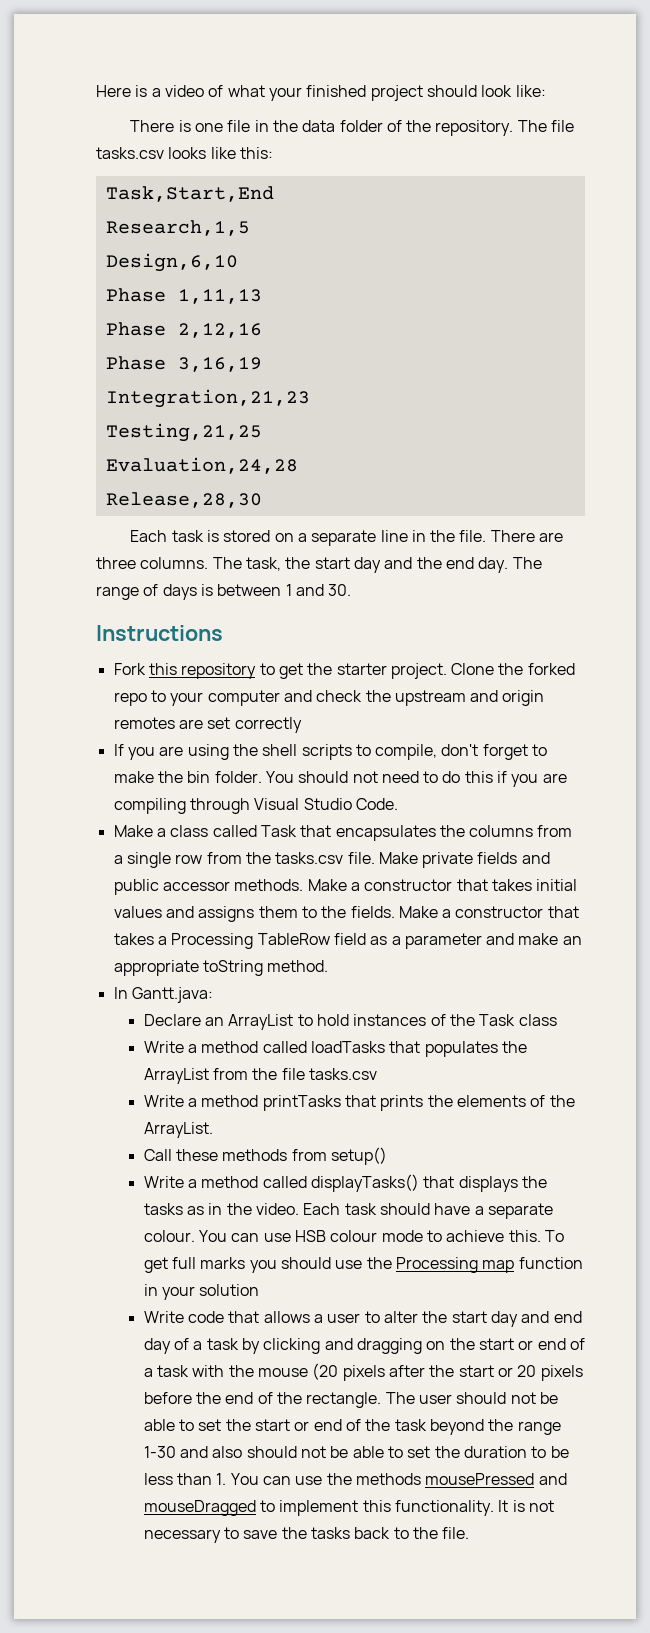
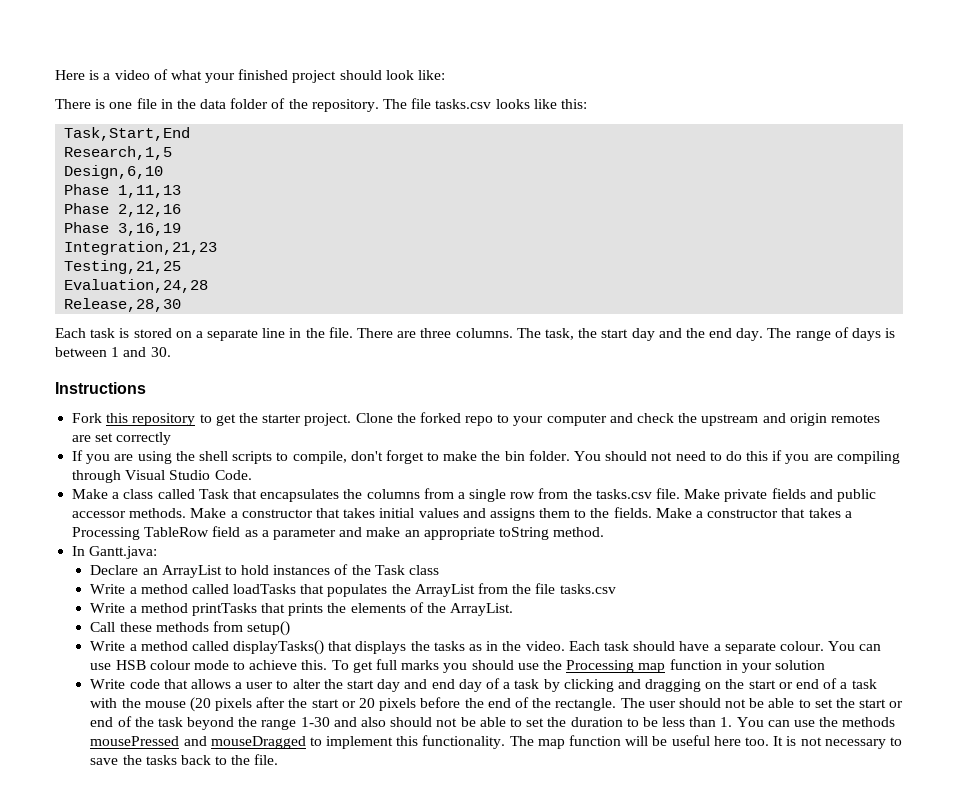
(495, 1508) none -> [509,735,769,749] The map function will be useful here too.

